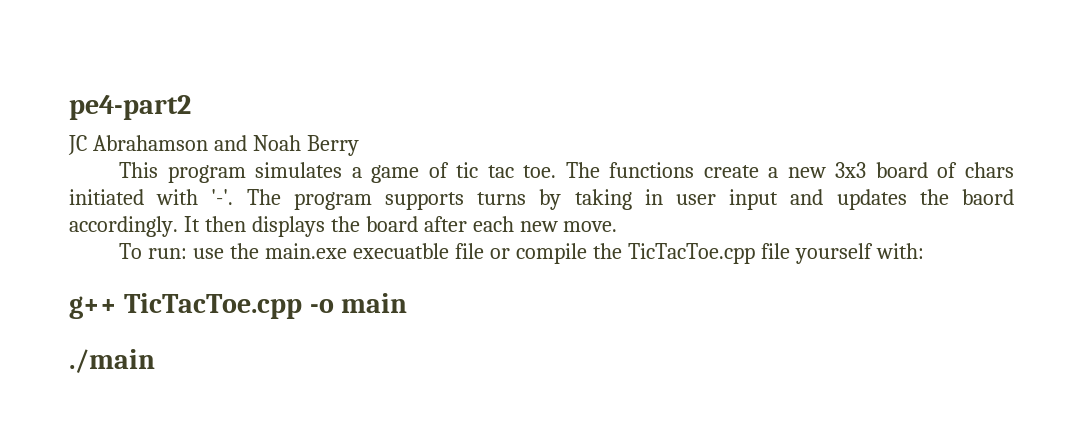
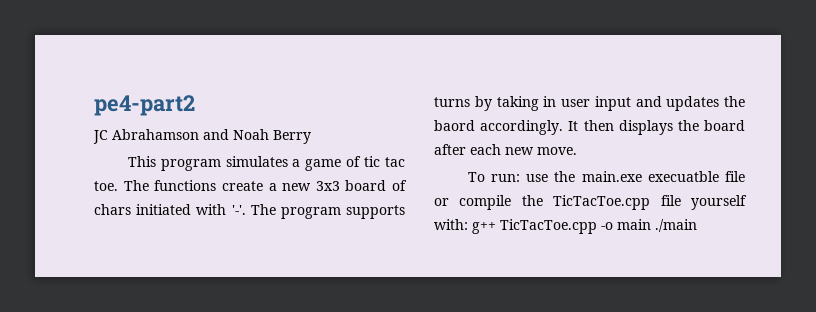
(924, 251) // -> (468, 224) none
(408, 303) // -> (651, 224) none

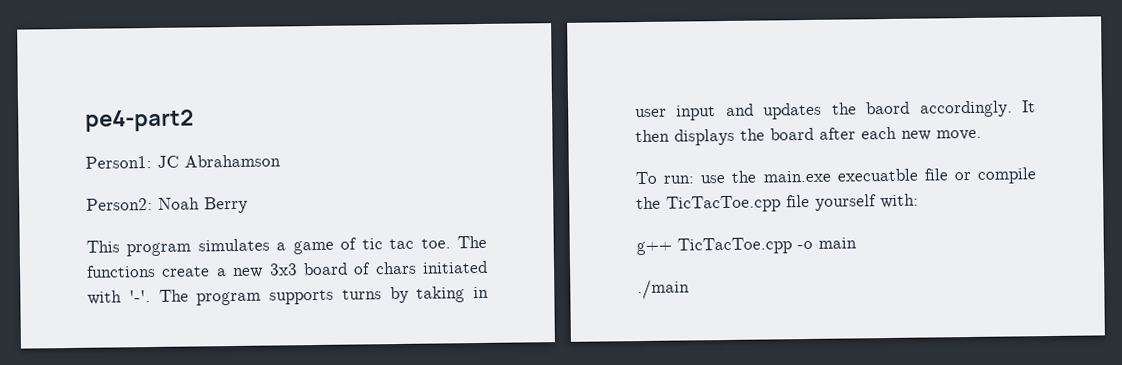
(195, 105) none -> [85,155,152,169] Person1:
[203,129,229,140] and -> [86,197,153,211] // Person2:
(468, 224) none -> (919, 201) //
(651, 224) none -> (857, 243) //

